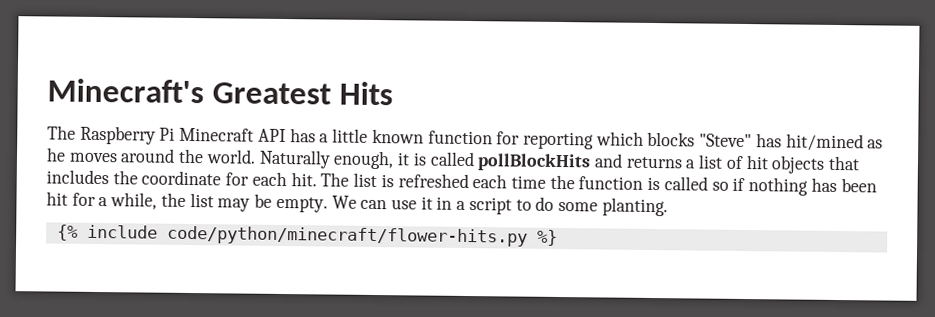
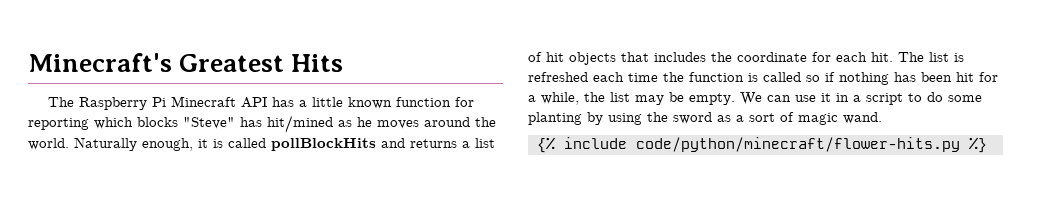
[601,197,668,217] planting. -> [528,112,882,125] planting by using the sword as a sort of magic wand.

